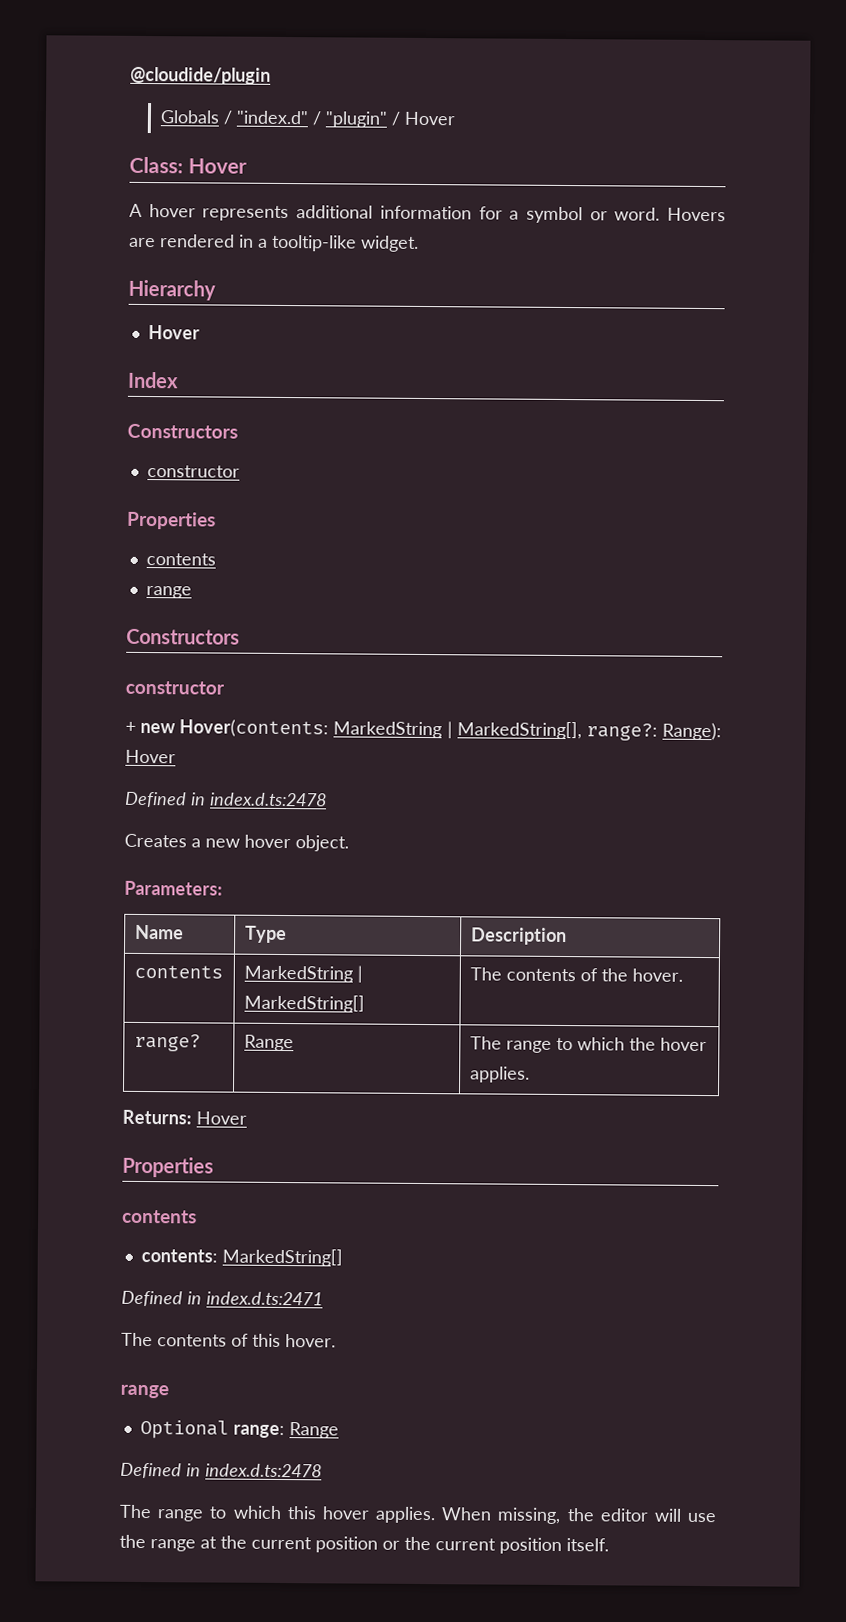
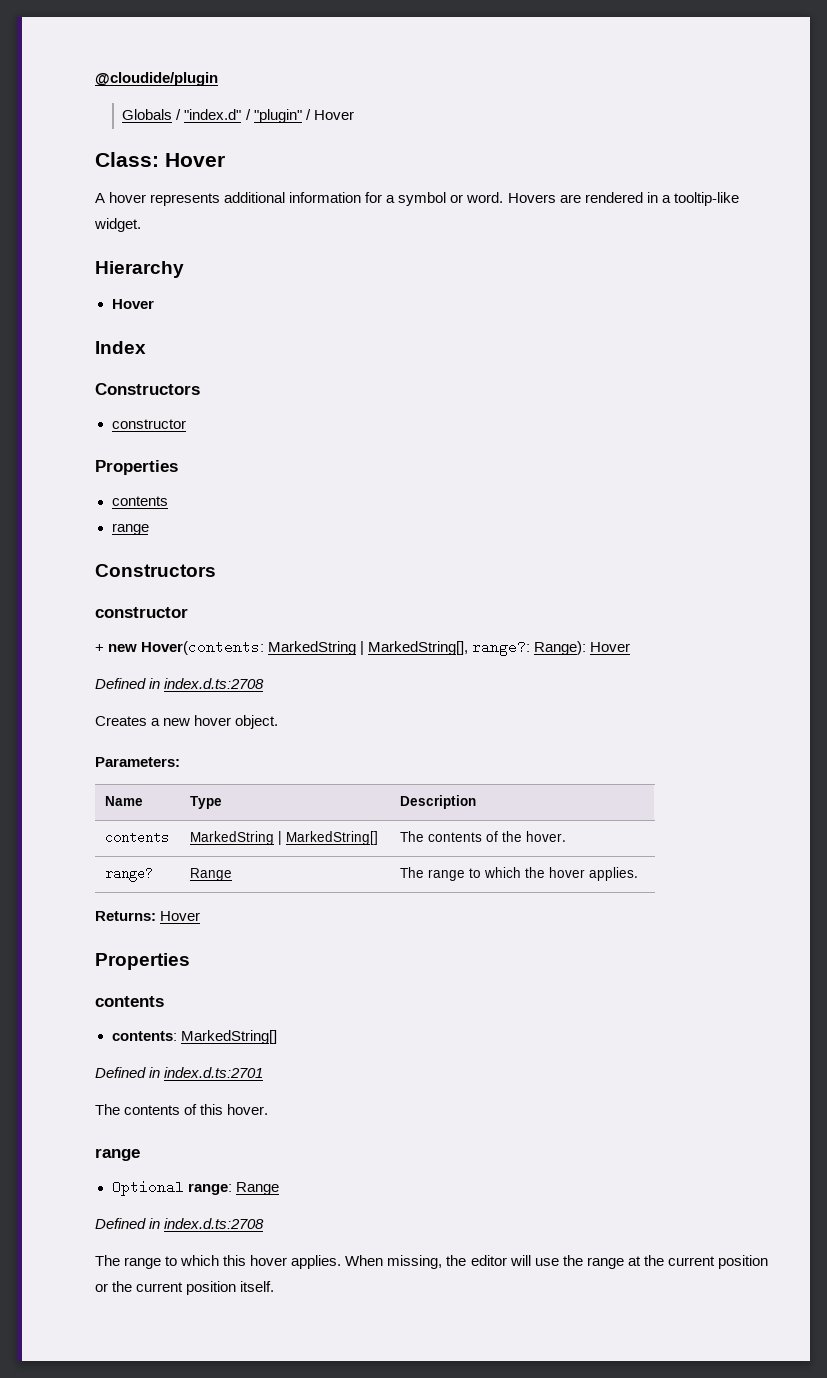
[210,792,327,807] index.d.ts:2478 -> [164,678,265,689] index.d.ts:2708
[206,1291,323,1306] index.d.ts:2471 -> [164,1067,264,1078] index.d.ts:2701
[205,1463,322,1478] index.d.ts:2478 -> [164,1218,265,1229] index.d.ts:2708

